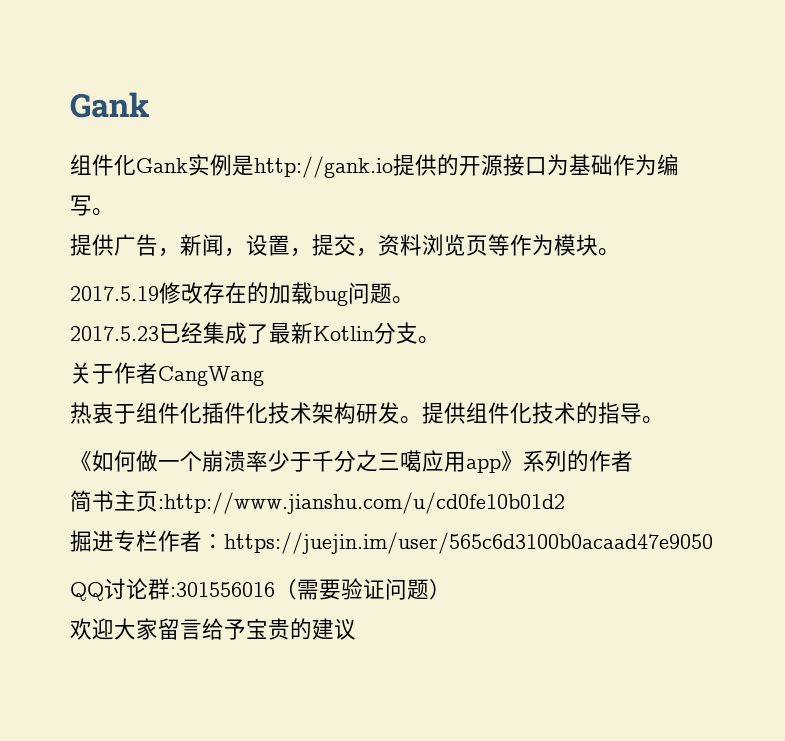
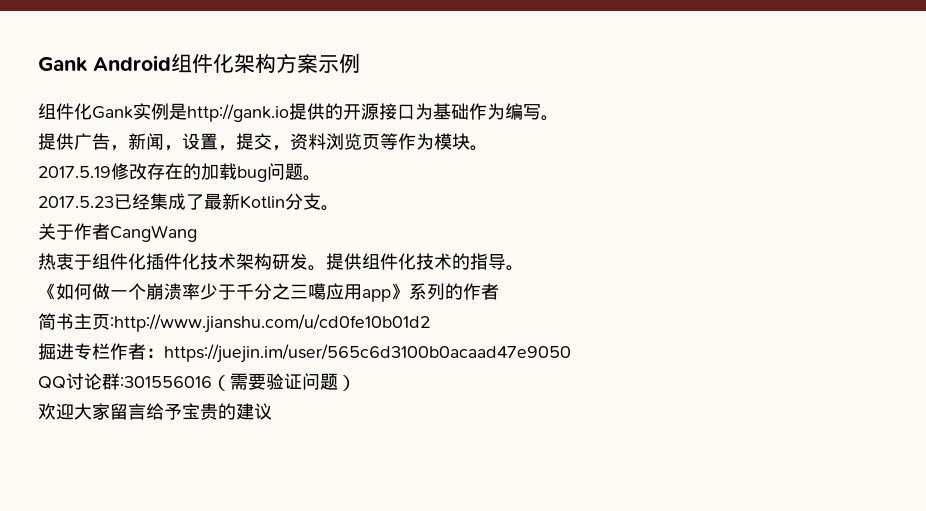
[70,92,150,118] Gank -> [38,53,360,74] Gank Android组件化架构方案示例

